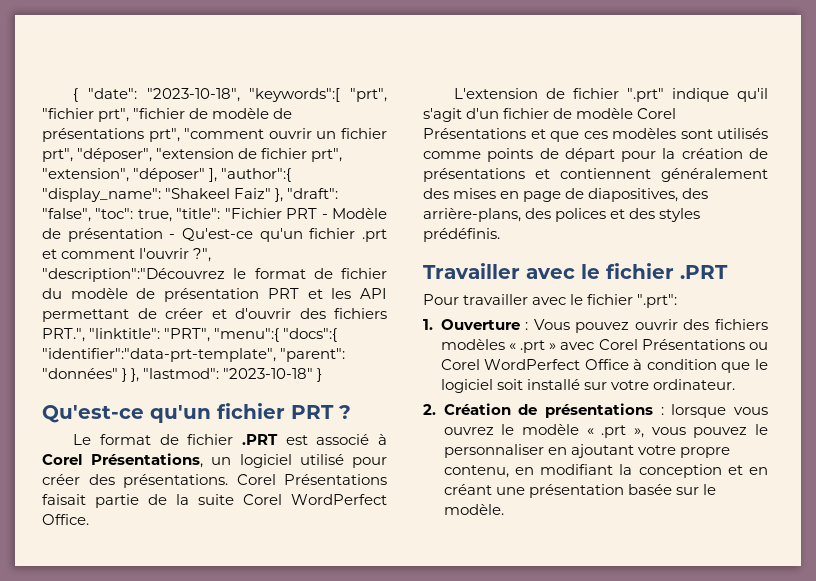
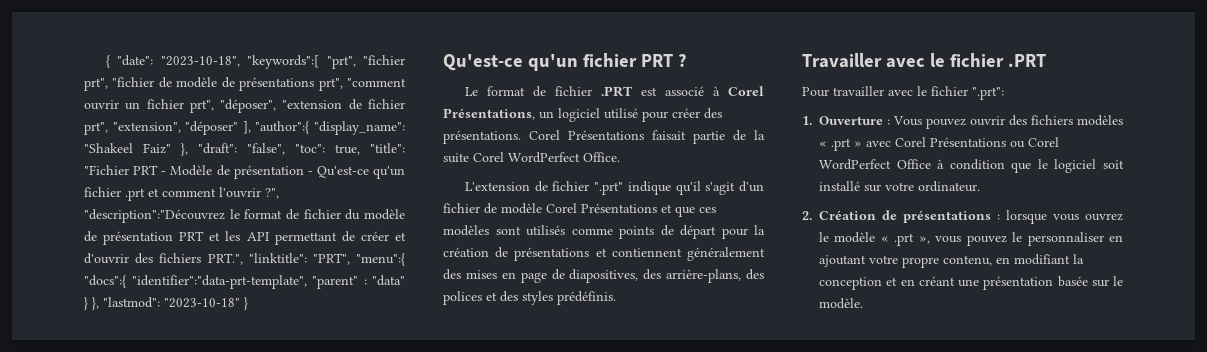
[280,348,346,362] [42,368,118,379] "parent": "données" -> [312,275,405,289] "parent" : "data"

